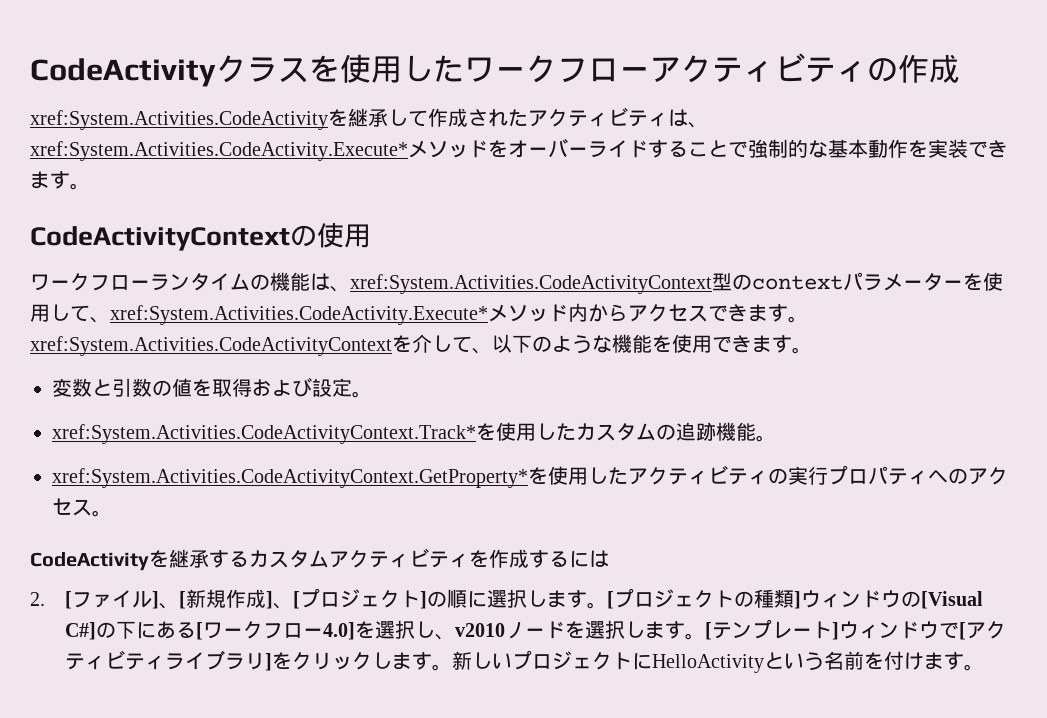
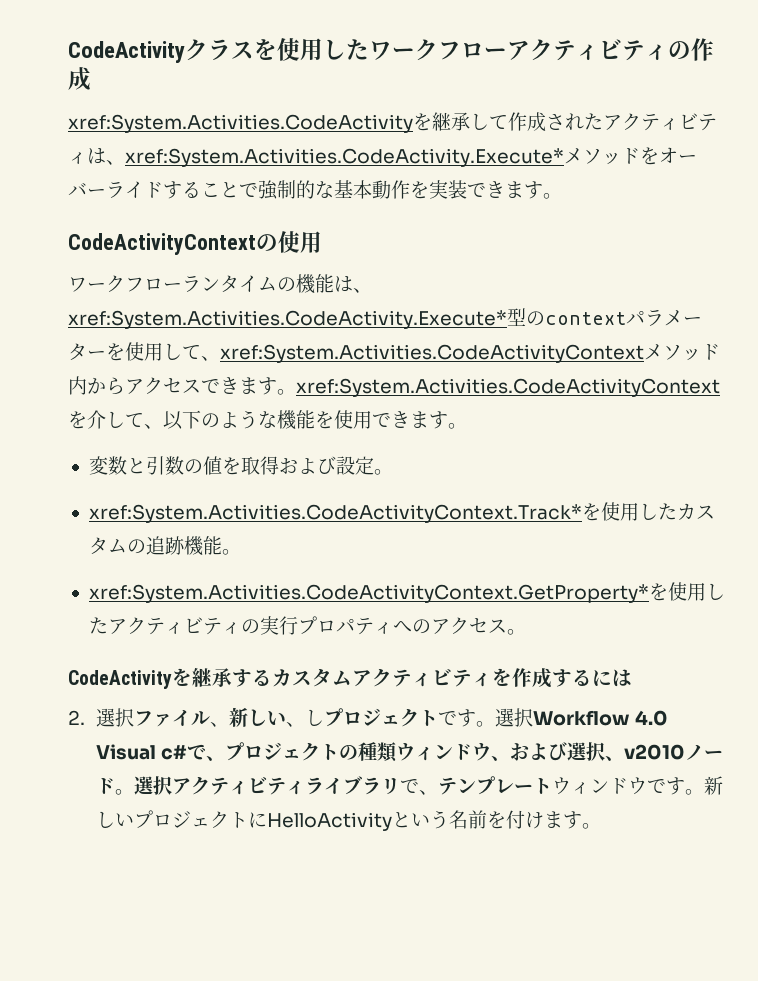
[350,274,712,294] xref:System.Activities.CodeActivityContext -> [68,310,507,329] xref:System.Activities.CodeActivity.Execute*
[110,305,488,325] xref:System.Activities.CodeActivity.Execute* -> [220,344,644,363] xref:System.Activities.CodeActivityContext
[65,591,73,609] [ -> [96,708,135,727] 選択
[152,588,615,609] ]、[新規作成]、[プロジェクト]の順に選択します。[ -> [210,707,669,727] [96,744,226,761] 、新しい、しプロジェクトです。選択Workflow 4.0 Visual c#で、
[794,590,984,609] [65,619,967,640] ]ウィンドウの[Visual C#]の下にある[ワークフロー4.0]を選択し、v2010ノードを選択します。[テンプレート]ウィンドウで[ -> [396,742,724,761] [96,776,173,795] ウィンドウ、および選択、v2010ノード。選択
[265,652,413,671] ]をクリックしま -> [400,776,667,795] で、テンプレートウィンドウで

